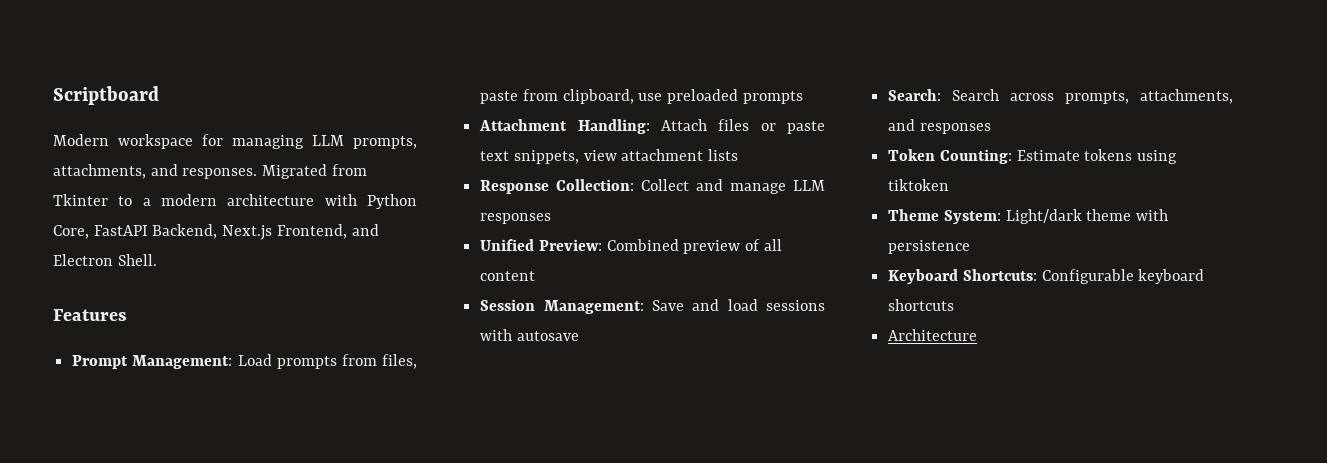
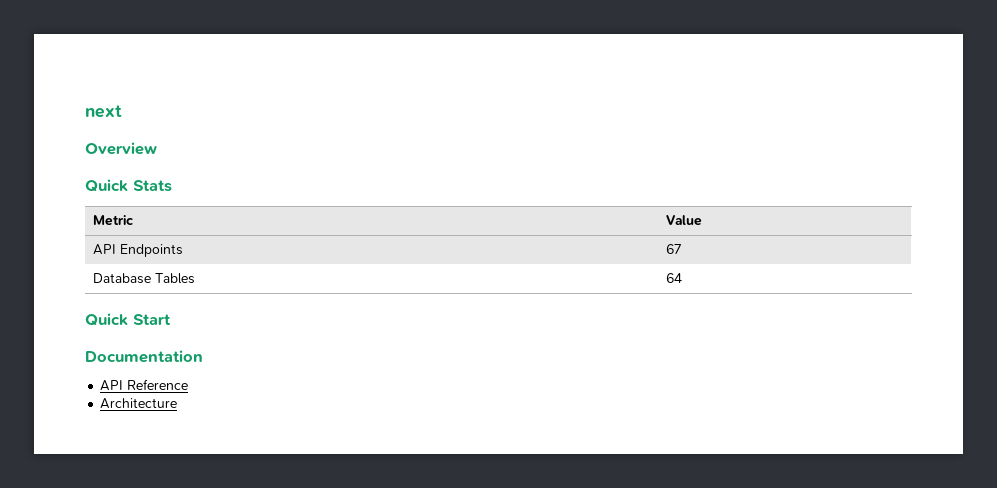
[53,86,159,105] [53,134,417,149] [53,164,367,179] [53,194,417,209] [53,224,379,240] [53,254,157,266] [53,309,127,321] [72,354,417,369] [480,89,803,104] [479,119,825,134] [480,149,739,164] [480,179,825,194] [480,213,552,224] [480,239,782,254] [480,271,536,281] [480,299,825,314] [480,329,579,341] [888,89,1233,104] [888,119,991,134] [888,149,1178,164] [888,179,950,191] [888,209,1169,224] [888,240,971,254] [888,269,1205,284] [888,299,955,311] Scriptboard // Modern workspace for managing LLM prompts, attachments, and responses. Migrated from Tkinter to a modern architecture with Python Core, FastAPI Backend, Next.js Frontend, and Electron Shell. // Features // Prompt Management: Load prompts from files, paste from clipboard, use preloaded prompts // Attachment Handling: Attach files or paste text snippets, view attachment lists // Response Collection: Collect and manage LLM responses // Unified Preview: Combined preview of all content // Session Management: Save and load sessions with autosave // Search: Search across prompts, attachments, and responses // Token Counting: Estimate tokens using tiktoken // Theme System: Light/dark theme with persistence // Keyboard Shortcuts: Configurable keyboard shortcuts -> [85,105,122,118] [85,142,157,155] [85,179,172,192] [92,215,134,226] [665,215,702,226] [92,244,183,257] [665,244,682,254] [92,273,195,284] [665,273,682,283] [85,313,171,326] [85,350,203,363] [100,379,189,391] next // Overview // Quick Stats // Metric | Value // API Endpoints | 67 // Database Tables | 64 // Quick Start // Documentation // API Reference

